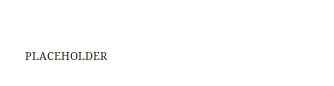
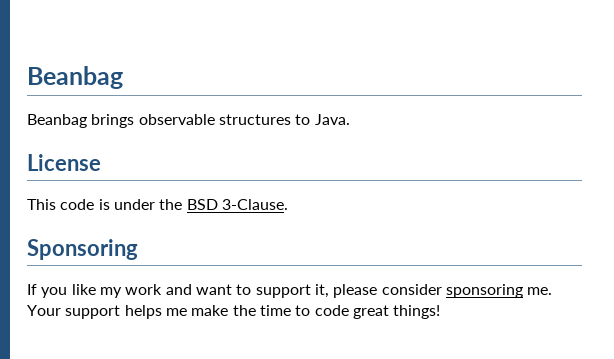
[25,52,108,60] PLACEHOLDER -> [27,66,123,89] [27,114,350,128] [27,154,101,171] [27,199,288,210] [27,239,138,260] [27,284,553,298] [27,305,441,319] Beanbag // Beanbag brings observable structures to Java. // License // This code is under the BSD 3-Clause. // Sponsoring // If you like my work and want to support it, please consider sponsoring me. Your support helps me make the time to code great things!

